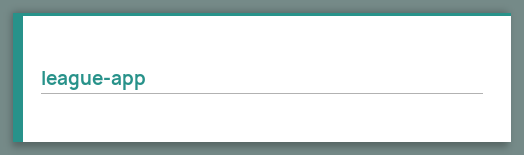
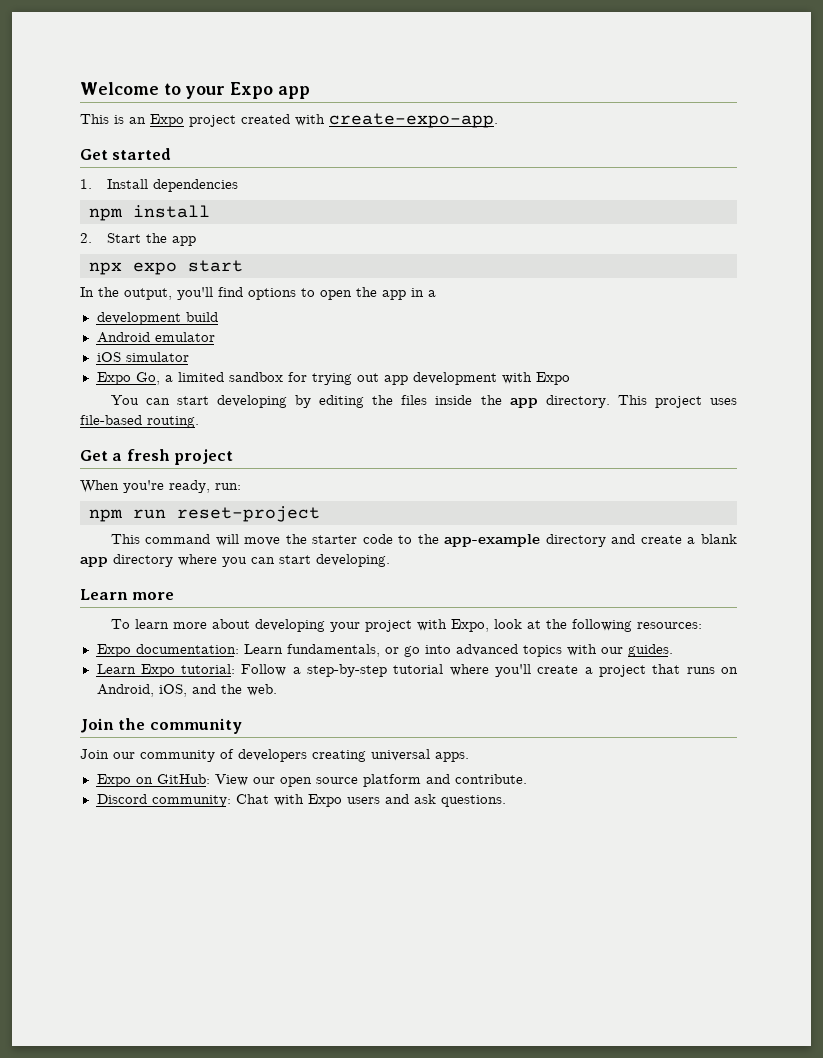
[41,71,146,90] league-app -> [80,82,310,99] [80,113,498,128] [80,148,172,160] [80,179,239,192] [89,205,210,221] [80,233,197,246] [89,260,243,275] [80,287,436,300] [96,312,218,325] [96,332,215,343] [96,352,189,362] [96,372,570,385] [110,395,737,408] [80,415,199,428] [80,449,234,465] [80,480,241,493] [89,506,320,522] [110,534,737,547] [80,554,390,567] [80,589,175,600] [110,619,702,632] [96,644,673,657] [96,664,738,677] [96,684,277,697] [80,718,242,734] [80,749,469,762] [96,774,527,787] [96,794,506,807] Welcome to your Expo app // This is an Expo project created with create-expo-app. // Get started // 1. Install dependencies // npm install // 2. Start the app // npx expo start // In the output, you'll find options to open the app in a // development build // Android emulator // iOS simulator // Expo Go, a limited sandbox for trying out app development with Expo // You can start developing by editing the files inside the app directory. This project uses file-based routing. // Get a fresh project // When you're ready, run: // npm run reset-project // This command will move the starter code to the app-example directory and create a blank app directory where you can start developing. // Learn more // To learn more about developing your project with Expo, look at the following resources: // Expo documentation: Learn fundamentals, or go into advanced topics with our guides. // Learn Expo tutorial: Follow a step-by-step tutorial where you'll create a project that runs on Android, iOS, and the web. // Join the community // Join our community of developers creating universal apps. // Expo on GitHub: View our open source platform and contribute. // Discord community: Chat with Expo users and ask questions.

